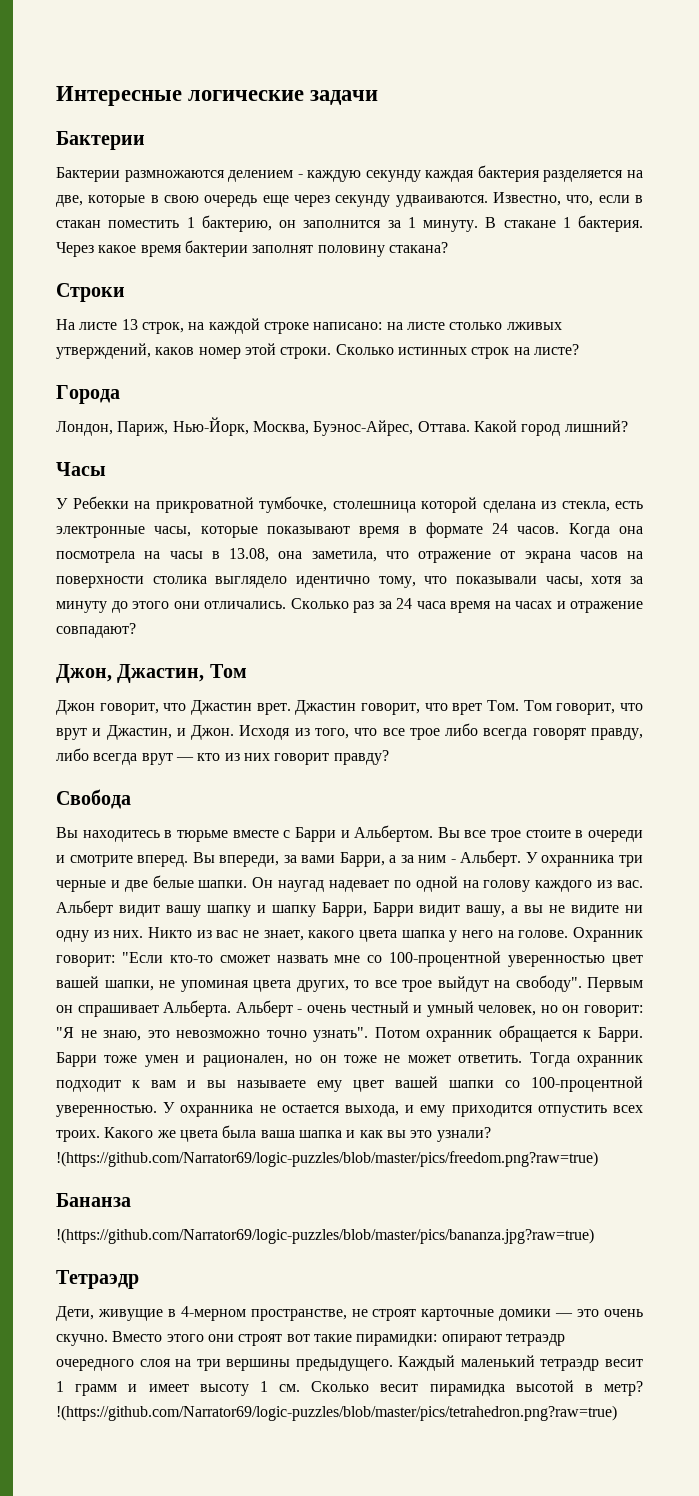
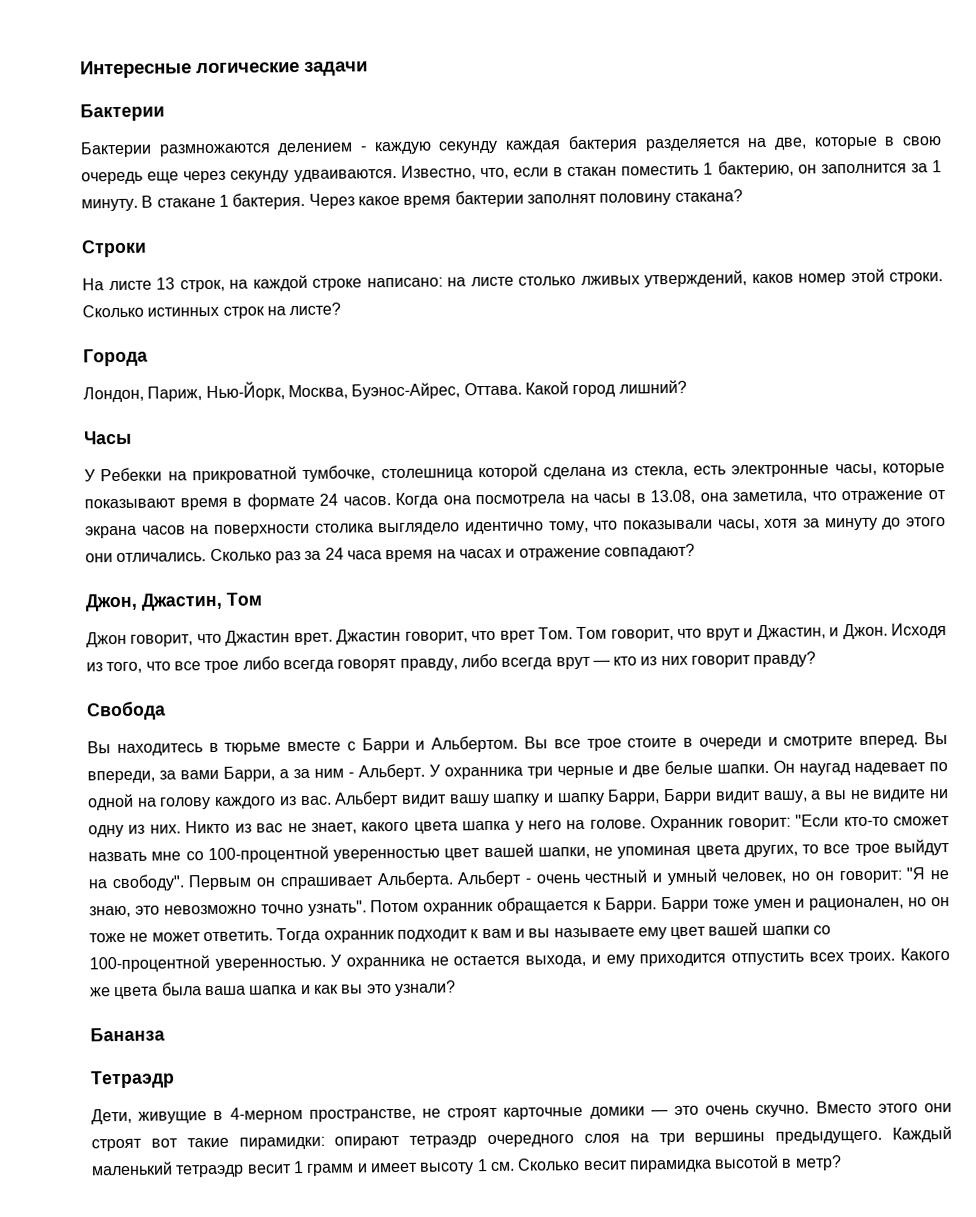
[56,1151,598,1167] !(https://github.com/Narrator69/logic-puzzles/blob/master/pics/freedom.png?raw=true) -> (456, 988) none
[56,1228,594,1244] // !(https://github.com/Narrator69/logic-puzzles/blob/master/pics/bananza.jpg?raw=true) -> (165, 1034) none
[56,1405,617,1421] !(https://github.com/Narrator69/logic-puzzles/blob/master/pics/tetrahedron.png?raw=true) -> (842, 1163) none

